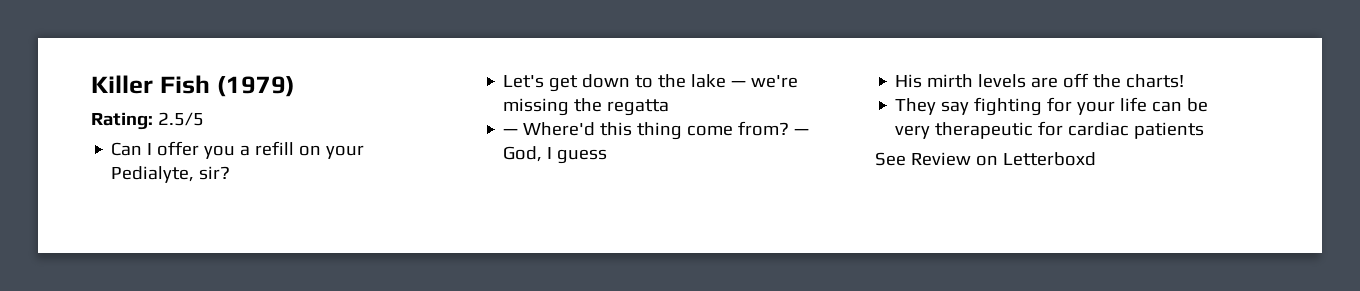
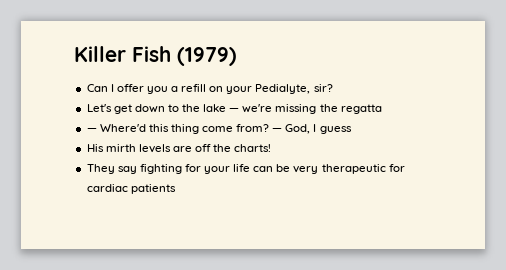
[91,112,204,130] // Rating: 2.5/5 -> (237, 56) none
[875,152,1096,166] // See Review on Letterboxd -> (176, 189) none

